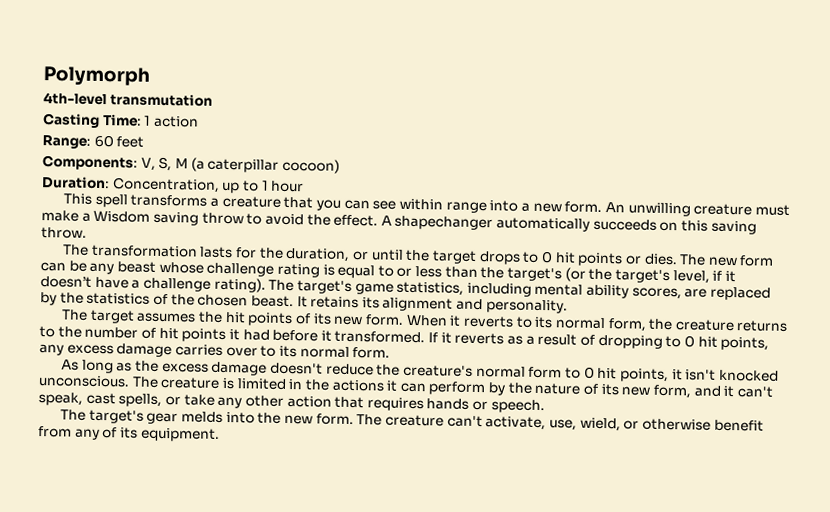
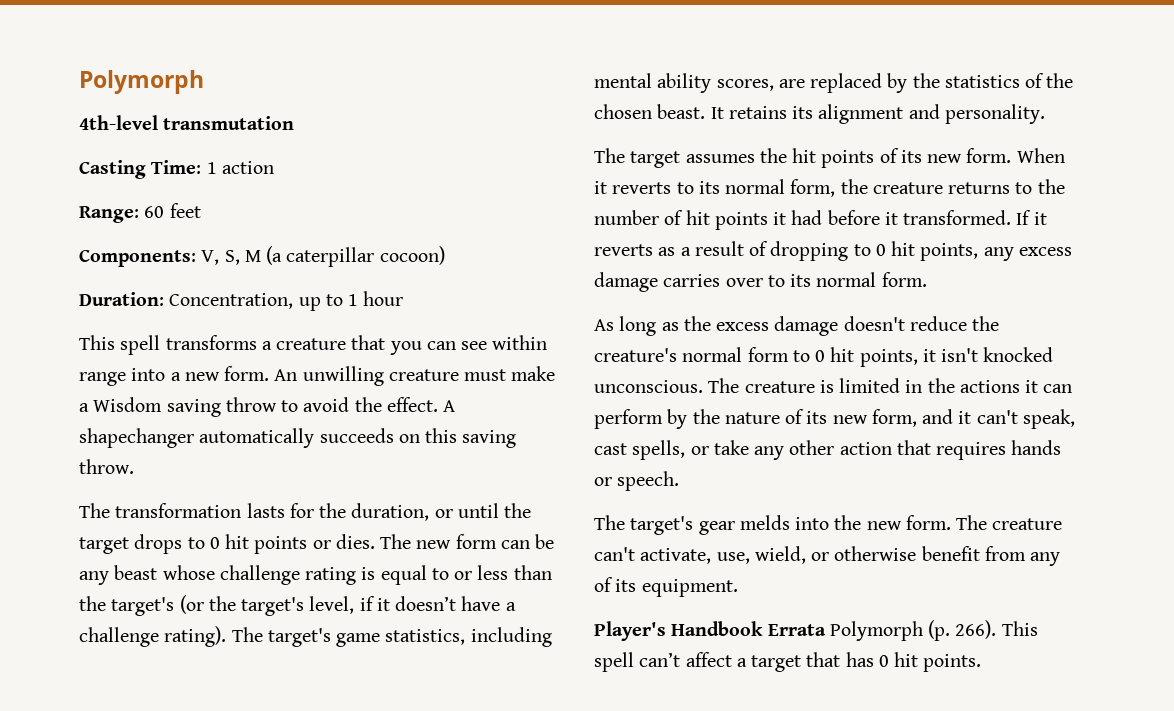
(220, 434) none -> [594,620,1038,641] [594,652,982,672] // Player's Handbook Errata Polymorph (p. 266). This spell can’t affect a target that has 0 hit points.

